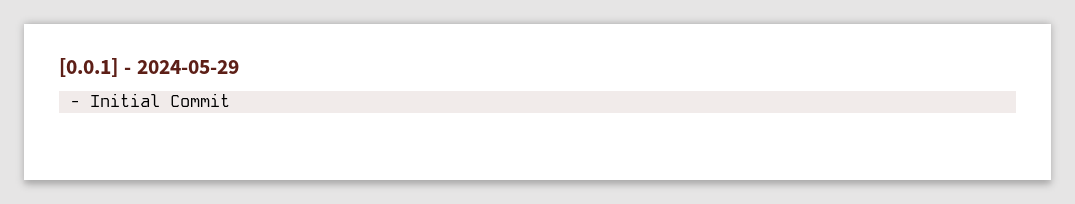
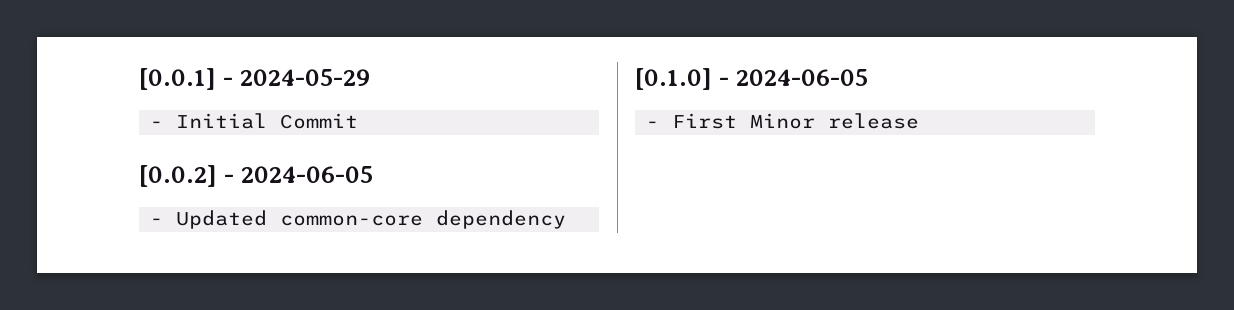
(231, 100) none -> [139,165,373,187] [150,210,567,229] [635,68,868,90] [646,113,920,129] // [0.0.2] - 2024-06-05 // - Updated common-core dependency // [0.1.0] - 2024-06-05 // - First Minor release

